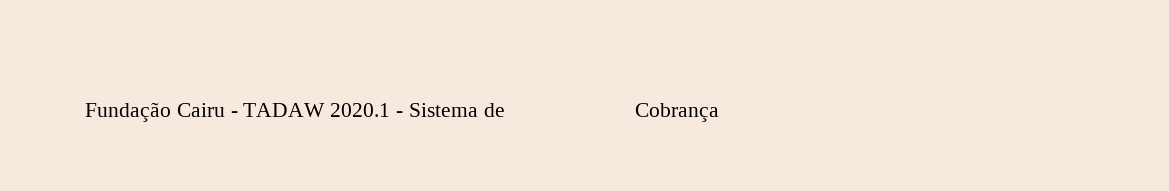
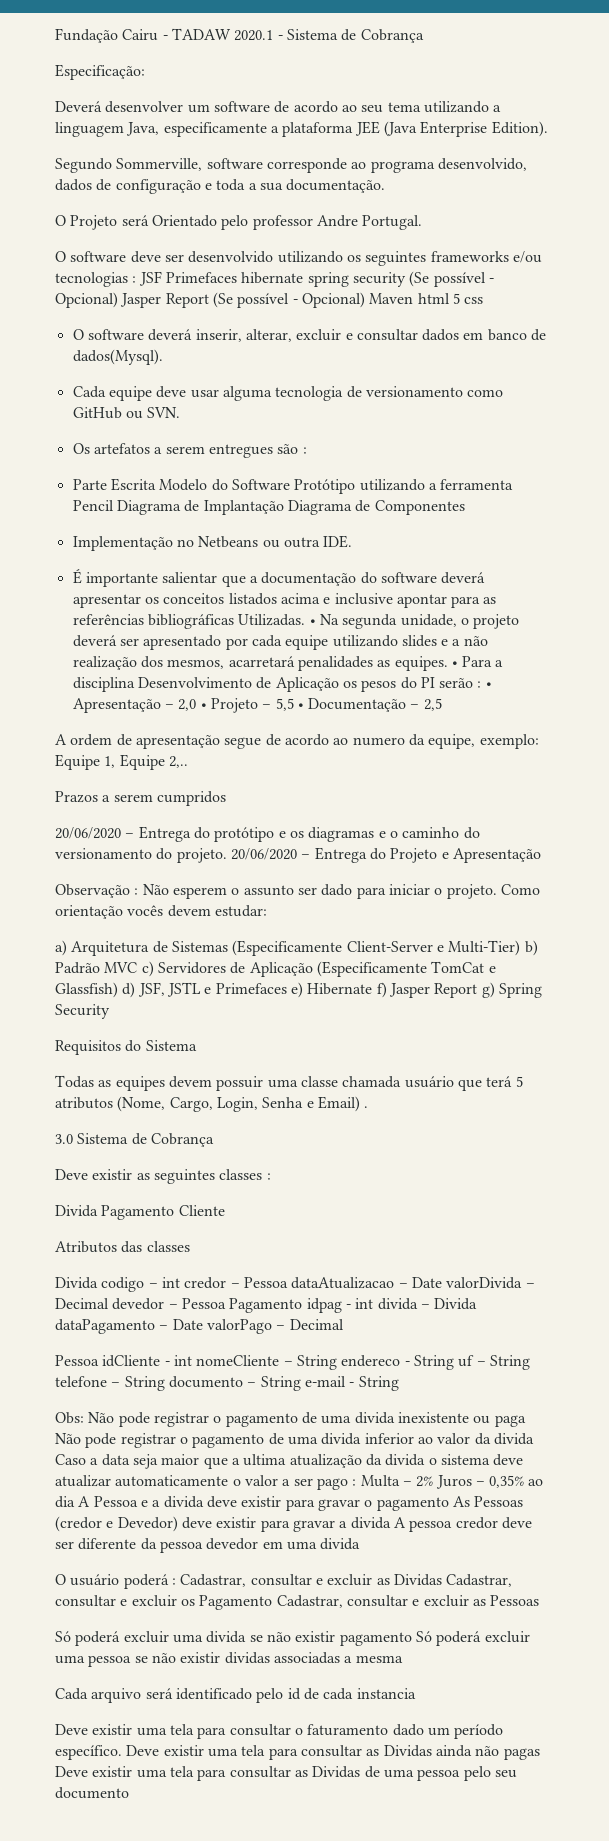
(719, 112) none -> [55,64,145,80] [55,101,502,113] [55,121,548,137] [55,158,527,173] [55,179,386,194] [55,215,423,230] [55,251,542,266] [55,271,494,287] [55,292,484,308] [72,329,547,342] [72,349,163,365] [72,386,504,401] [72,407,181,419] [72,443,307,458] [72,478,514,494] [72,500,465,515] [72,535,353,551] [72,569,486,587] [72,593,497,608] [72,614,520,629] [72,635,488,650] [72,656,504,671] [72,677,492,692] [72,698,442,713] [55,734,539,749] [55,754,188,770] [55,791,226,806] [55,826,480,842] [55,847,541,863] [55,884,540,899] [55,905,267,919] [55,940,538,956] [55,961,496,977] [55,982,542,998] [55,1004,110,1019] [55,1040,197,1055] [55,1075,523,1091] [55,1096,369,1112] [55,1133,214,1147] [55,1169,271,1184] [55,1205,225,1220] [55,1241,190,1253] [55,1277,535,1292] [55,1298,478,1313] [55,1319,344,1334] [55,1355,530,1370] [55,1376,399,1391] [55,1412,526,1427] [55,1433,534,1448] [55,1454,524,1469] [55,1475,544,1490] [55,1496,524,1511] [55,1516,532,1532] [55,1538,361,1553] [55,1574,513,1589] [55,1595,540,1610] [55,1631,530,1646] [55,1652,403,1667] [55,1688,416,1703] [55,1724,504,1739] [55,1745,540,1760] [55,1766,517,1781] [55,1787,129,1799] // Especificação: // Deverá desenvolver um software de acordo ao seu tema utilizando a linguagem Java, especificamente a plataforma JEE (Java Enterprise Edition). // Segundo Sommerville, software corresponde ao programa desenvolvido, dados de configuração e toda a sua documentação. // O Projeto será Orientado pelo professor Andre Portugal. // O software deve ser desenvolvido utilizando os seguintes frameworks e/ou tecnologias : JSF Primefaces hibernate spring security (Se possível - Opcional) Jasper Report (Se possível - Opcional) Maven html 5 css // O software deverá inserir, alterar, excluir e consultar dados em banco de dados(Mysql). // Cada equipe deve usar alguma tecnologia de versionamento como GitHub ou SVN. // Os artefatos a serem entregues são : // Parte Escrita Modelo do Software Protótipo utilizando a ferramenta Pencil Diagrama de Implantação Diagrama de Componentes // Implementação no Netbeans ou outra IDE. // É importante salientar que a documentação do software deverá apresentar os conceitos listados acima e inclusive apontar para as referências bibliográficas Utilizadas. • Na segunda unidade, o projeto deverá ser apresentado por cada equipe utilizando slides e a não realização dos mesmos, acarretará penalidades as equipes. • Para a disciplina Desenvolvimento de Aplicação os pesos do PI serão : • Apresentação – 2,0 • Projeto – 5,5 • Documentação – 2,5 // A ordem de apresentação segue de acordo ao numero da equipe, exemplo: Equipe 1, Equipe 2,.. // Prazos a serem cumpridos // 20/06/2020 – Entrega do protótipo e os diagramas e o caminho do versionamento do projeto. 20/06/2020 – Entrega do Projeto e Apresentação // Observação : Não esperem o assunto ser dado para iniciar o projeto. Como orientação vocês devem estudar: // a) Arquitetura de Sistemas (Especificamente Client-Server e Multi-Tier) b) Padrão MVC c) Servidores de Aplicação (Especificamente TomCat e Glassfish) d) JSF, JSTL e Primefaces e) Hibernate f) Jasper Report g) Spring Security // Requisitos do Sistema // Todas as equipes devem possuir uma classe chamada usuário que terá 5 atributos (Nome, Cargo, Login, Senha e Email) . // 3.0 Sistema de Cobrança // Deve existir as seguintes classes : // Divida Pagamento Cliente // Atributos das classes // Divida codigo – int credor – Pessoa dataAtualizacao – Date valorDivida – Decimal devedor – Pessoa Pagamento idpag - int divida – Divida dataPagamento – Date valorPago – Decimal // Pessoa idCliente - int nomeCliente – String endereco - String uf – String telefone – String documento – String e-mail - String // Obs: Não pode registrar o pagamento de uma divida inexistente ou paga Não pode registrar o pagamento de uma divida inferior ao valor da divida Caso a data seja maior que a ultima atualização da divida o sistema deve atualizar automaticamente o valor a ser pago : Multa – 2% Juros – 0,35% ao dia A Pessoa e a divida deve existir para gravar o pagamento As Pessoas (credor e Devedor) deve existir para gravar a divida A pessoa credor deve ser diferente da pessoa devedor em uma divida // O usuário poderá : Cadastrar, consultar e excluir as Dividas Cadastrar, consultar e excluir os Pagamento Cadastrar, consultar e excluir as Pessoas // Só poderá excluir uma divida se não existir pagamento Só poderá excluir uma pessoa se não existir dividas associadas a mesma // Cada arquivo será identificado pelo id de cada instancia // Deve existir uma tela para consultar o faturamento dado um período específico. Deve existir uma tela para consultar as Dividas ainda não pagas Deve existir uma tela para consultar as Dividas de uma pessoa pelo seu documento

